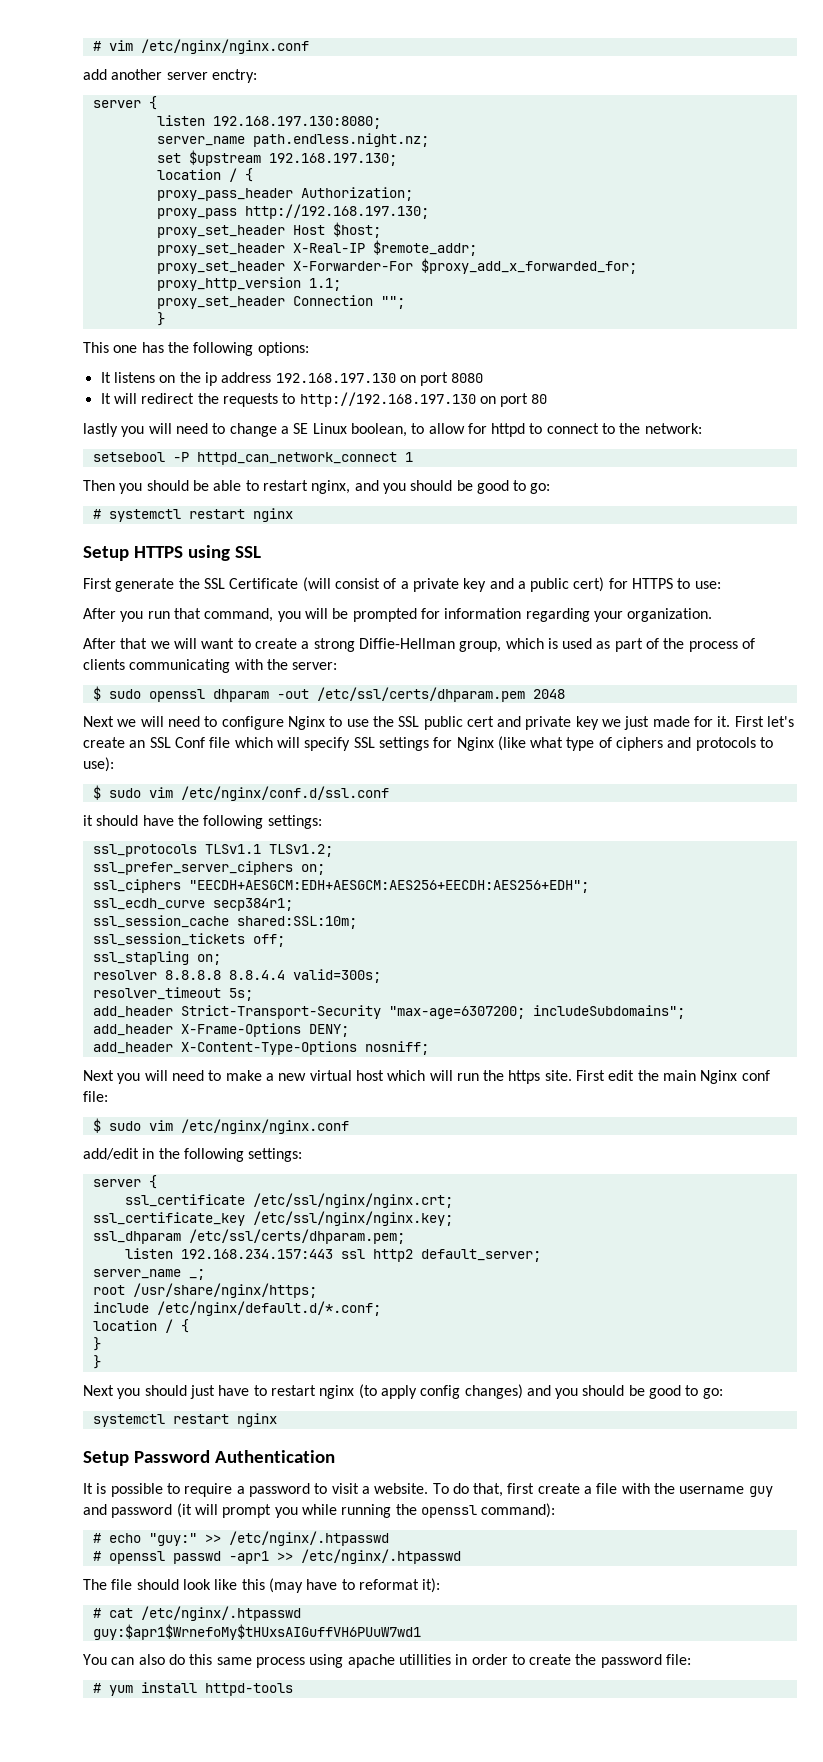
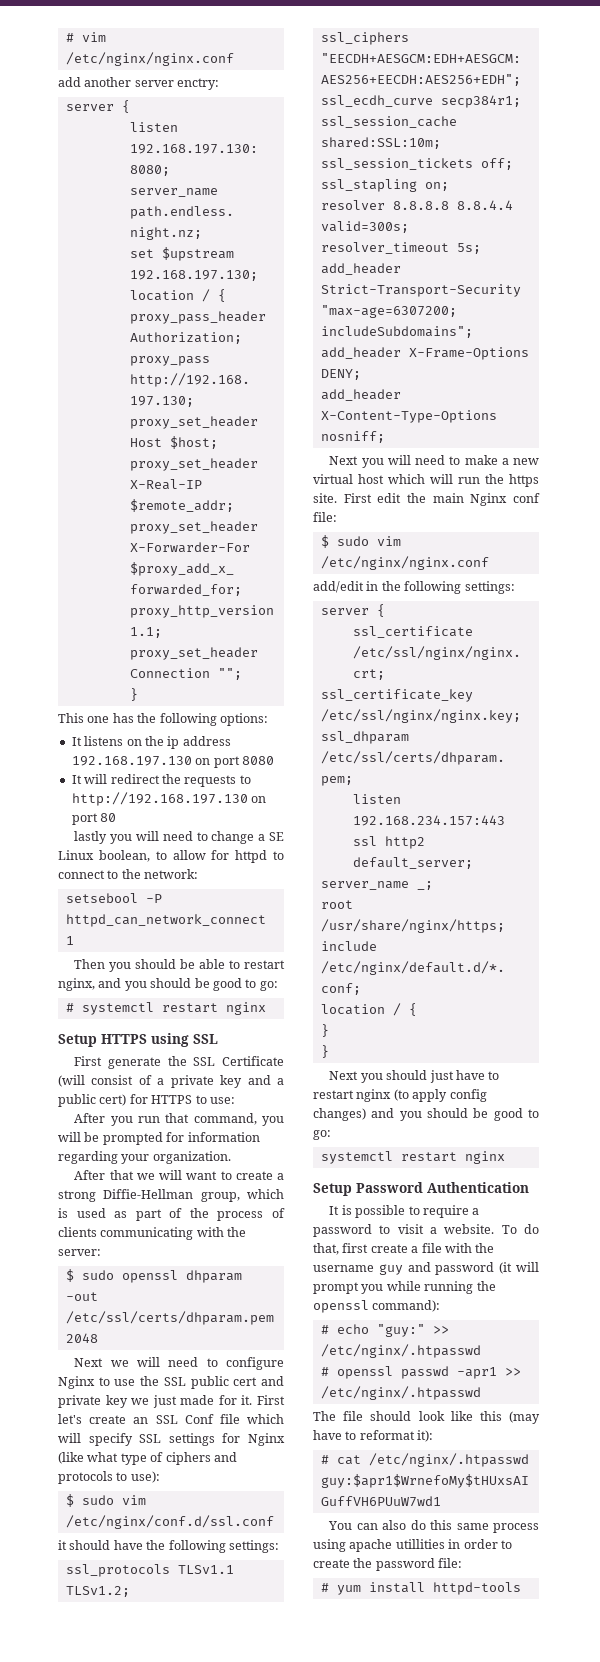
[92,861,325,875] // ssl_prefer_server_ciphers on; -> (130, 1591) none

